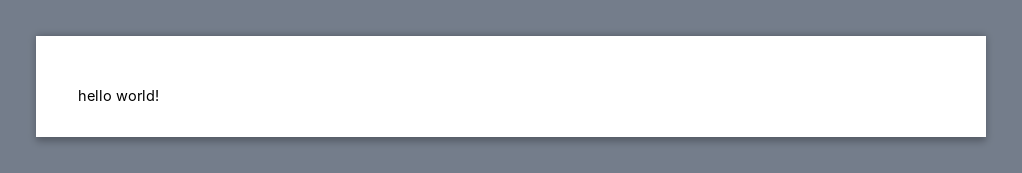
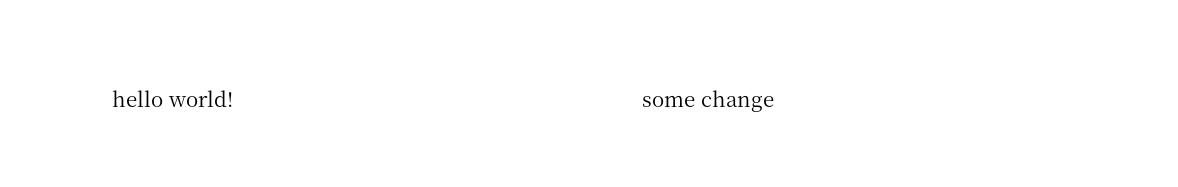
(159, 95) none -> [642,90,774,112] // some change

